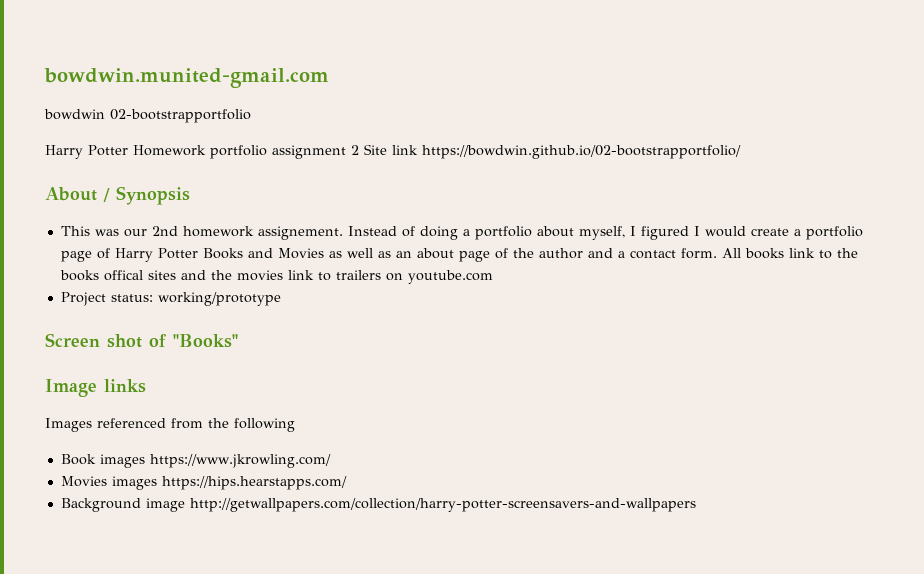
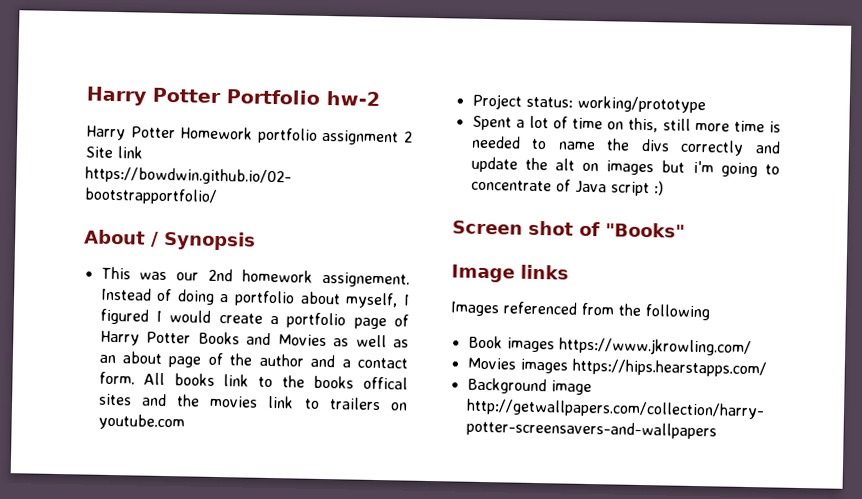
[44,68,329,88] [44,109,251,123] bowdwin.munited-gmail.com // bowdwin 02-bootstrapportfolio -> [86,86,380,107] Harry Potter Portfolio hw-2
(281, 299) none -> [471,115,781,133] [470,135,781,156] [470,156,780,178] [470,179,664,197] // Spent a lot of time on this, still more time is needed to name the divs correctly and update the alt on images but i'm going to concentrate of Java script :)

